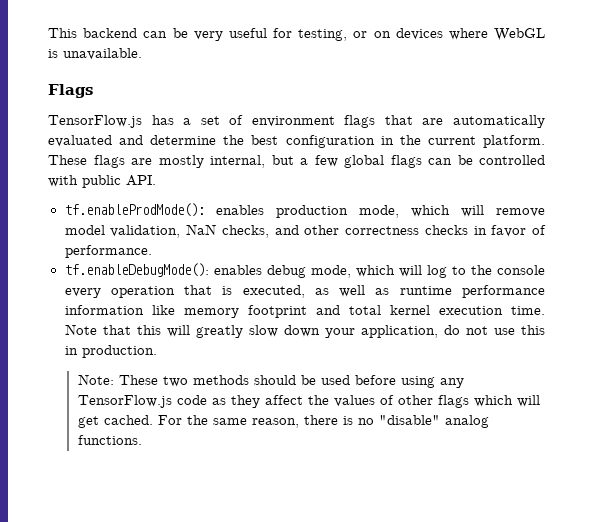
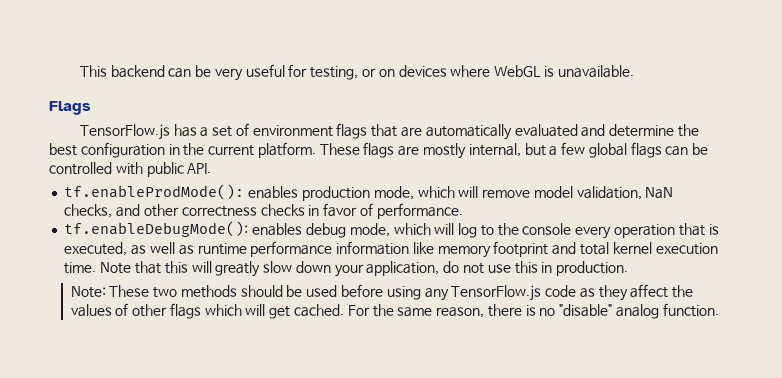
[77,435,142,445] functions. -> [662,303,719,317] function.

